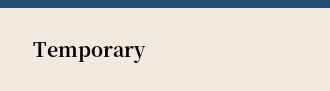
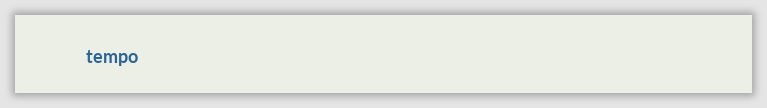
[33,42,146,63] Temporary -> [86,50,138,66] tempo

